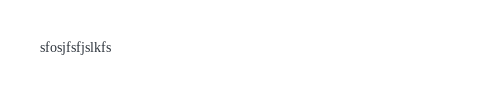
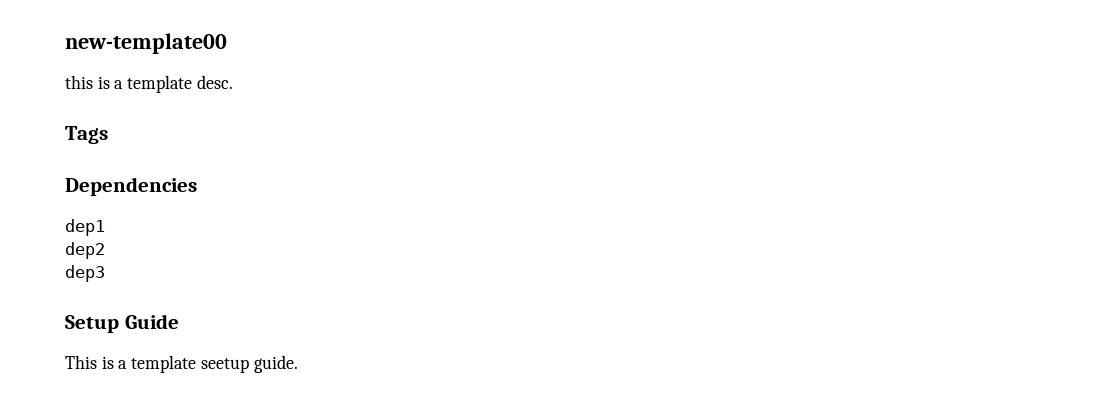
[40,41,111,55] sfosjfsfjslkfs -> [65,33,227,54] [65,75,233,93] [65,126,108,144] [65,177,197,196] [65,219,105,236] [65,242,105,259] [65,265,105,282] [65,314,179,333] [65,355,298,373] new-template00 // this is a template desc. // Tags // Dependencies // dep1 // dep2 // dep3 // Setup Guide // This is a template seetup guide.

